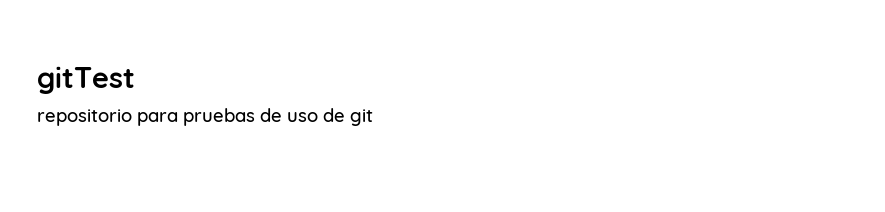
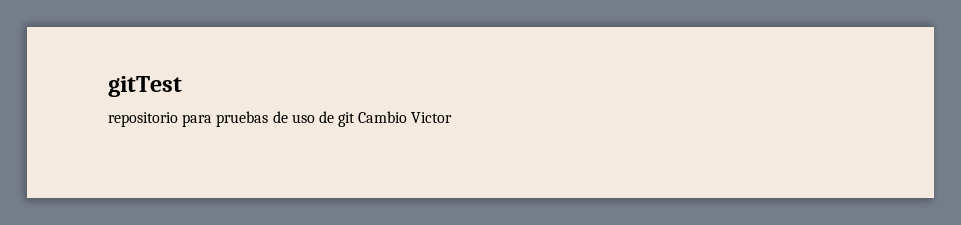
(373, 117) none -> [358,111,453,123] Cambio Victor

